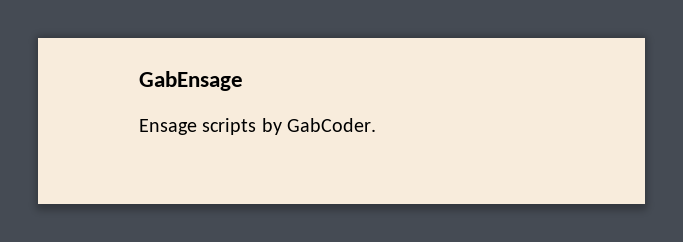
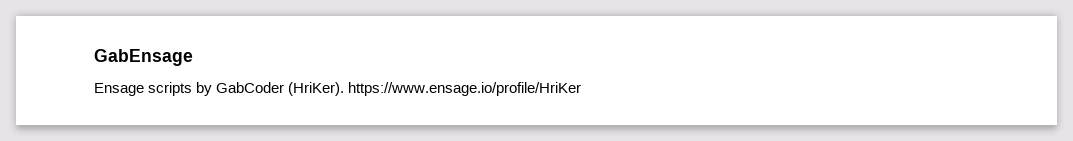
[287,118,377,132] GabCoder. -> [216,82,582,96] GabCoder (HriKer). https://www.ensage.io/profile/HriKer

